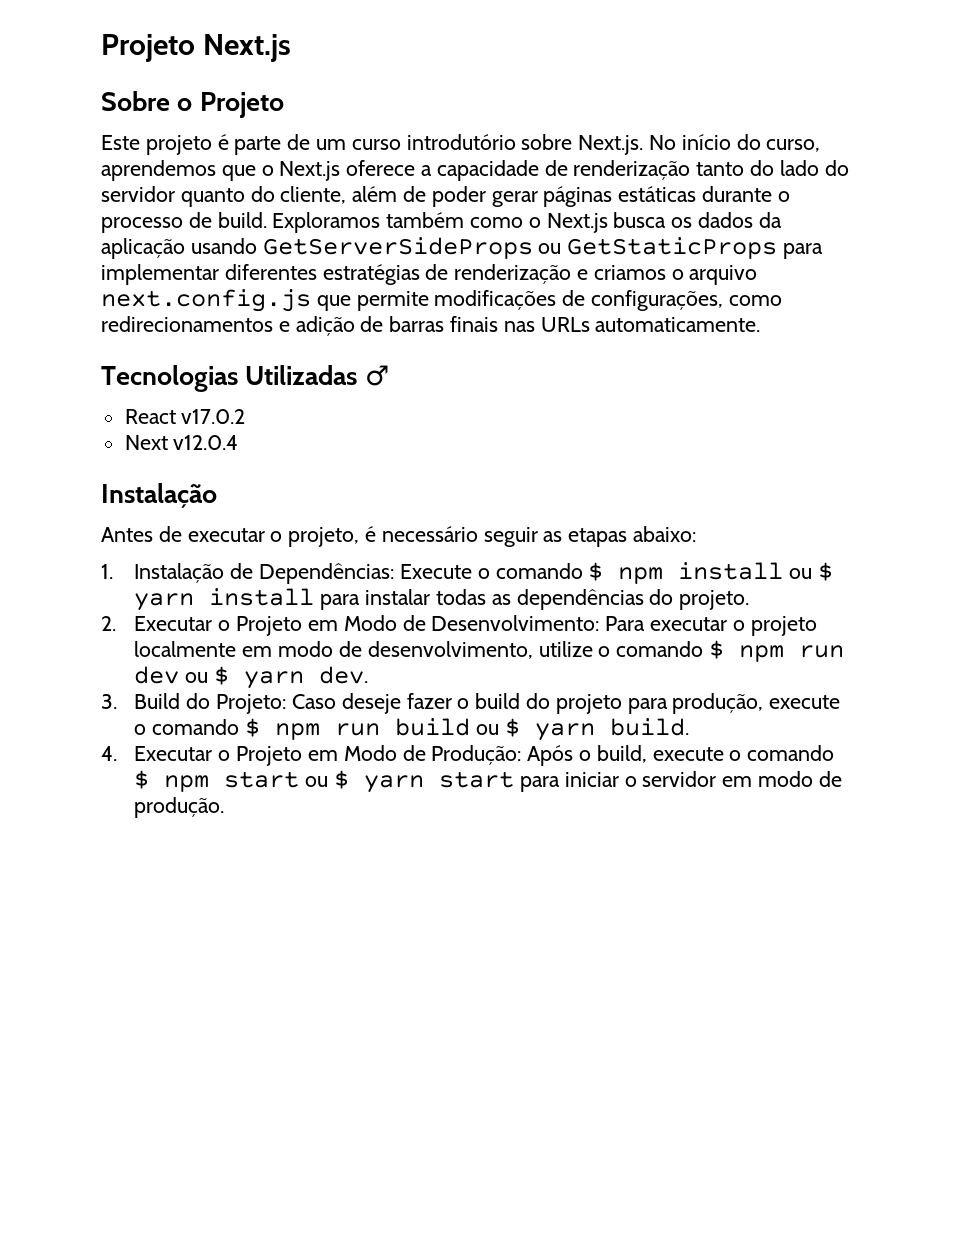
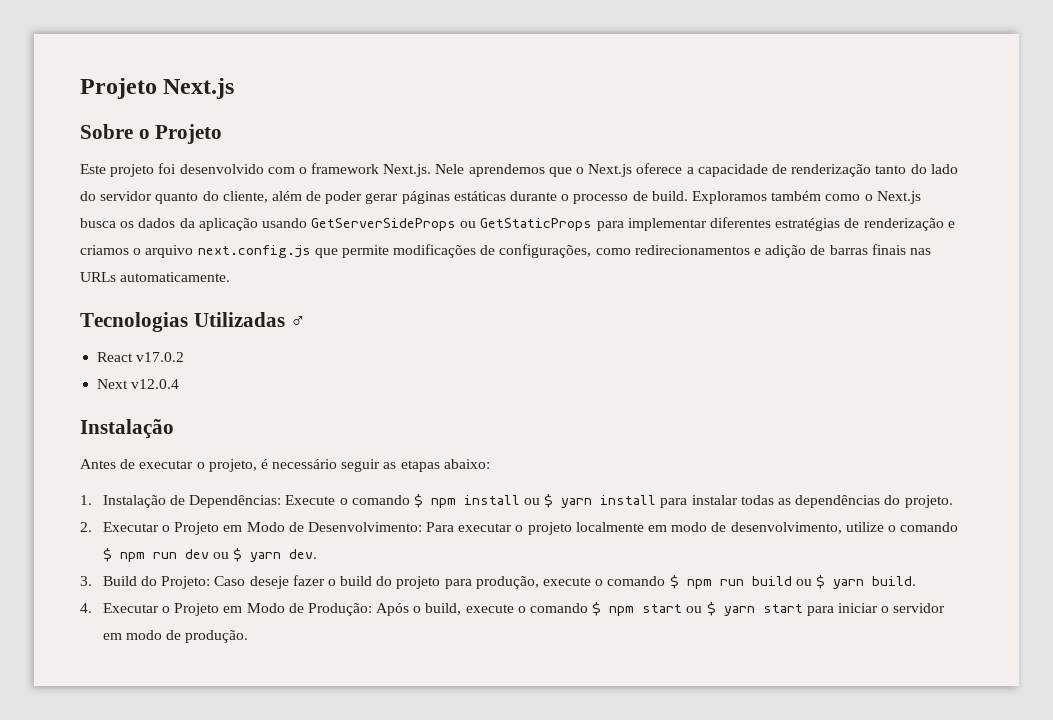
[217,134,821,155] é parte de um curso introdutório sobre Next.js. No início do curso, -> [158,163,465,177] foi desenvolvido com o framework Next.js. Nele

